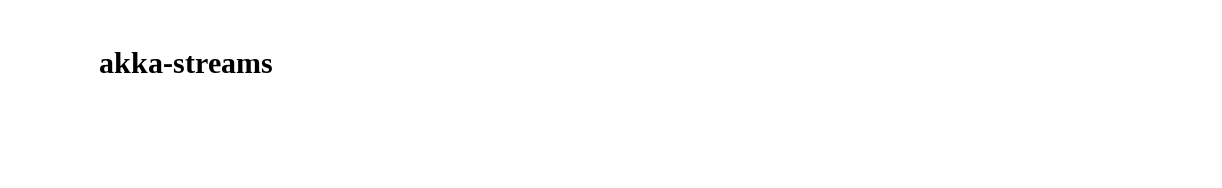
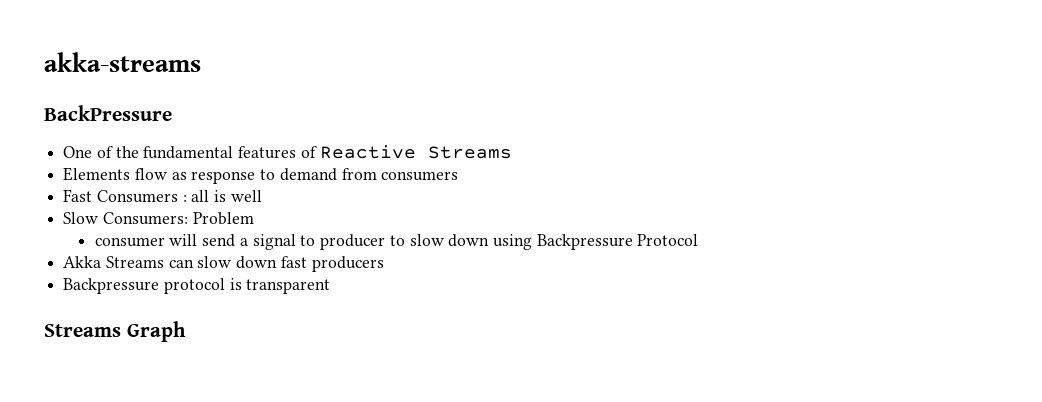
(273, 62) none -> [44,105,172,121] [63,145,512,159] [63,167,459,184] [63,189,262,203] [63,212,254,225] [94,234,699,250] [63,256,384,272] [63,278,331,294] [44,321,186,342] // BackPressure // One of the fundamental features of Reactive Streams // Elements flow as response to demand from consumers // Fast Consumers : all is well // Slow Consumers: Problem // consumer will send a signal to producer to slow down using Backpressure Protocol // Akka Streams can slow down fast producers // Backpressure protocol is transparent // Streams Graph

